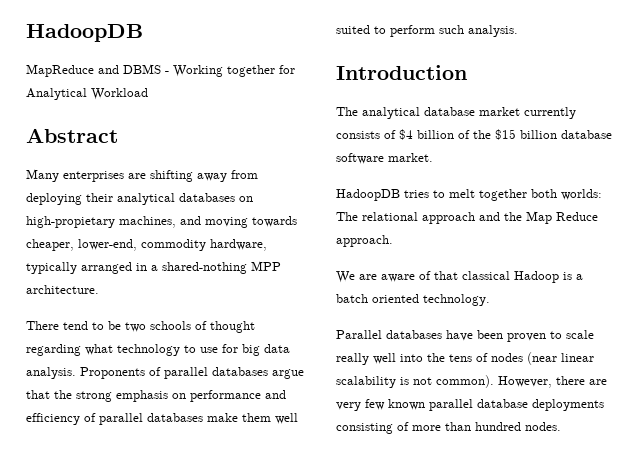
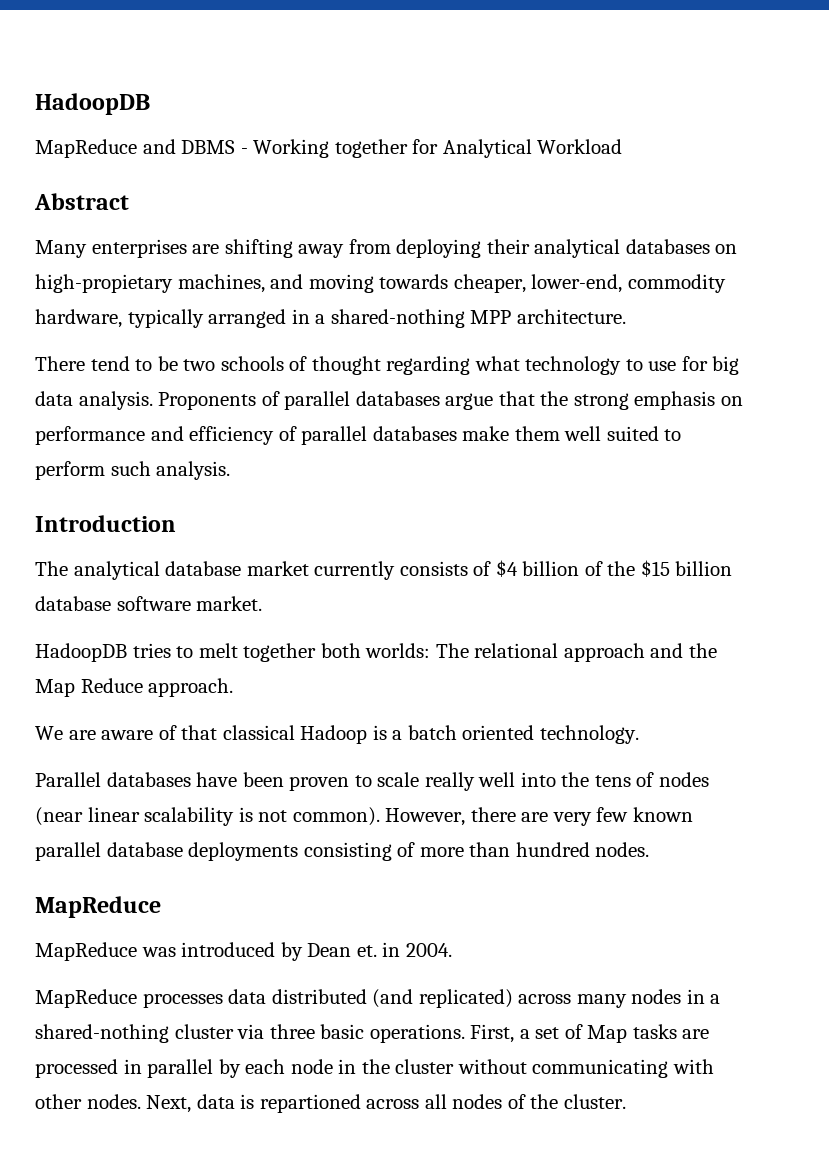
(561, 426) none -> [35,896,161,918] [35,942,452,961] [35,989,721,1008] [35,1024,710,1043] [35,1059,714,1078] [35,1094,626,1113] // MapReduce // MapReduce was introduced by Dean et. in 2004. // MapReduce processes data distributed (and replicated) across many nodes in a shared-nothing cluster via three basic operations. First, a set of Map tasks are processed in parallel by each node in the cluster without communicating with other nodes. Next, data is repartioned across all nodes of the cluster.

